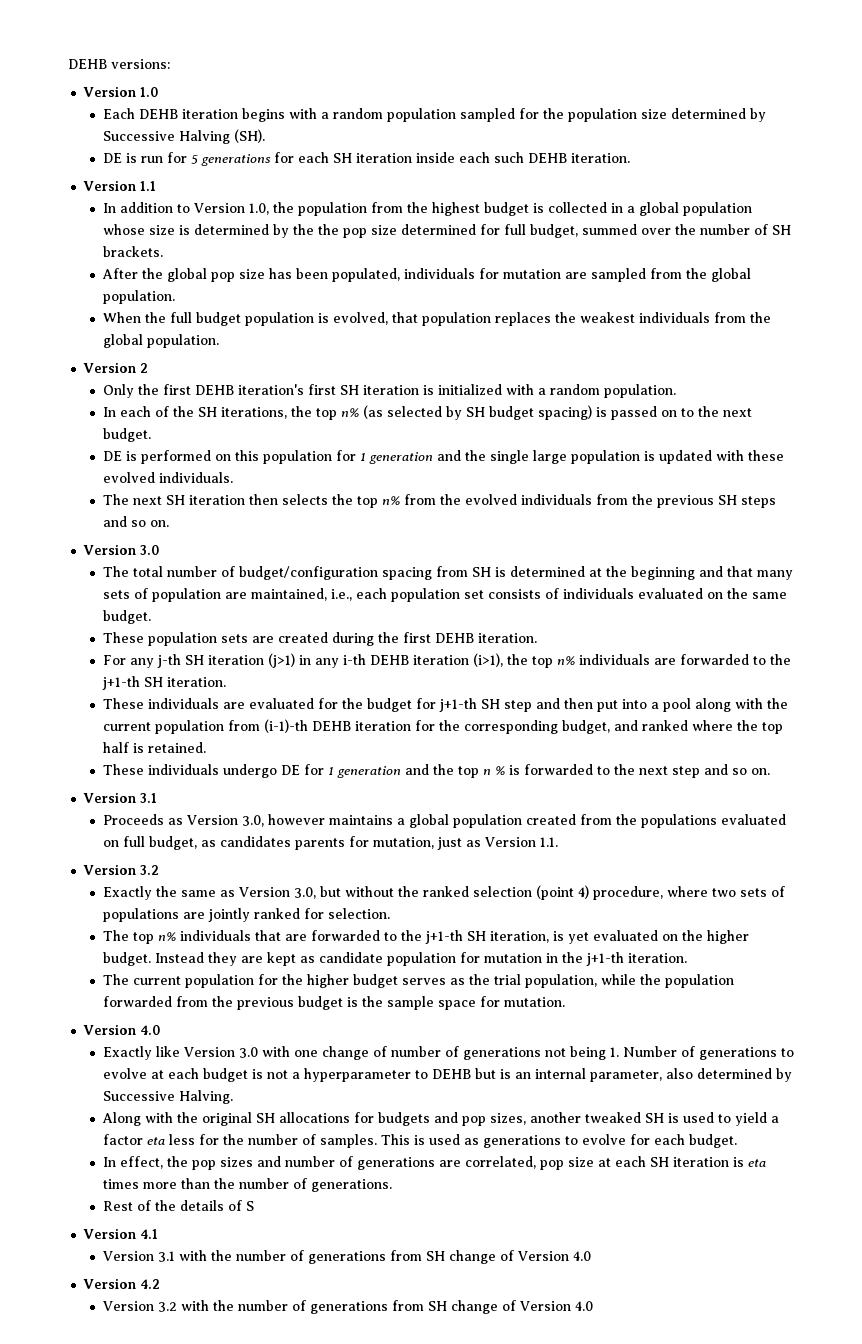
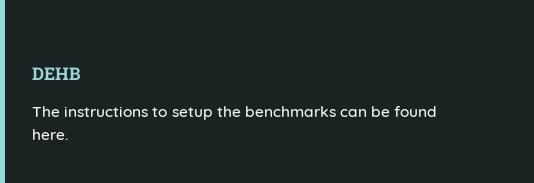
[68,59,170,69] [83,86,159,97] [102,108,766,122] [102,129,265,144] [102,152,630,166] [83,180,157,191] [102,202,752,216] [102,224,791,238] [102,246,163,257] [101,268,751,282] [102,290,175,304] [102,312,771,326] [102,334,219,348] [83,362,149,373] [102,384,676,398] [102,405,752,420] [102,428,151,442] [102,450,784,464] [102,472,233,483] [102,494,776,508] [102,516,169,527] [83,544,160,555] [102,566,793,580] [102,588,787,602] [102,610,151,624] [102,632,537,646] [102,653,791,668] [101,676,226,690] [102,698,788,712] [102,719,783,734] [102,742,206,753] [102,764,770,778] [83,792,158,803] [102,814,786,828] [102,836,558,850] [83,864,160,875] [102,885,785,900] [102,908,390,922] [102,930,749,944] [102,952,687,966] [102,974,734,988] [102,996,565,1010] [83,1024,161,1035] [102,1046,794,1060] [102,1068,792,1082] [102,1090,233,1104] [101,1112,779,1126] [102,1134,737,1148] [102,1156,766,1170] [102,1178,392,1192] [102,1200,254,1211] [83,1228,159,1239] [102,1250,591,1264] [83,1278,161,1289] [102,1300,593,1314] DEHB versions: // Version 1.0 // Each DEHB iteration begins with a random population sampled for the population size determined by Successive Halving (SH). // DE is run for 5 generations for each SH iteration inside each such DEHB iteration. // Version 1.1 // In addition to Version 1.0, the population from the highest budget is collected in a global population whose size is determined by the the pop size determined for full budget, summed over the number of SH brackets. // After the global pop size has been populated, individuals for mutation are sampled from the global population. // When the full budget population is evolved, that population replaces the weakest individuals from the global population. // Version 2 // Only the first DEHB iteration's first SH iteration is initialized with a random population. // In each of the SH iterations, the top n% (as selected by SH budget spacing) is passed on to the next budget. // DE is performed on this population for 1 generation and the single large population is updated with these evolved individuals. // The next SH iteration then selects the top n% from the evolved individuals from the previous SH steps and so on. // Version 3.0 // The total number of budget/configuration spacing from SH is determined at the beginning and that many sets of population are maintained, i.e., each population set consists of individuals evaluated on the same budget. // These population sets are created during the first DEHB iteration. // For any j-th SH iteration (j>1) in any i-th DEHB iteration (i>1), the top n% individuals are forwarded to the j+1-th SH iteration. // These individuals are evaluated for the budget for j+1-th SH step and then put into a pool along with the current population from (i-1)-th DEHB iteration for the corresponding budget, and ranked where the top half is retained. // These individuals undergo DE for 1 generation and the top n % is forwarded to the next step and so on. // Version 3.1 // Proceeds as Version 3.0, however maintains a global population created from the populations evaluated on full budget, as candidates parents for mutation, just as Version 1.1. // Version 3.2 // Exactly the same as Version 3.0, but without the ranked selection (point 4) procedure, where two sets of populations are jointly ranked for selection. // The top n% individuals that are forwarded to the j+1-th SH iteration, is yet evaluated on the higher budget. Instead they are kept as candidate population for mutation in the j+1-th iteration. // The current population for the higher budget serves as the trial population, while the population forwarded from the previous budget is the sample space for mutation. // Version 4.0 // Exactly like Version 3.0 with one change of number of generations not being 1. Number of generations to evolve at each budget is not a hyperparameter to DEHB but is an internal parameter, also determined by Successive Halving. // Along with the original SH allocations for budgets and pop sizes, another tweaked SH is used to yield a factor eta less for the number of samples. This is used as generations to evolve for each budget. // In effect, the pop sizes and number of generations are correlated, pop size at each SH iteration is eta times more than the number of generations. // Rest of the details of S // Version 4.1 // Version 3.1 with the number of generations from SH change of Version 4.0 // Version 4.2 // Version 3.2 with the number of generations from SH change of Version 4.0 -> [32,67,81,80] [32,106,438,120] [32,129,68,140] DEHB // The instructions to setup the benchmarks can be found here.

